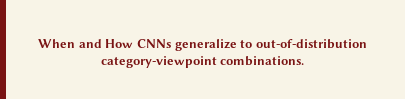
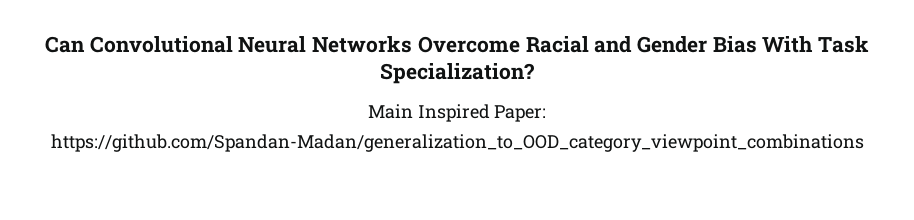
[38,39,367,51] [100,56,305,68] When and How CNNs generalize to out-of-distribution category-viewpoint combinations. -> [45,36,869,53] [380,63,535,84] [367,104,547,122] [50,134,864,152] Can Convolutional Neural Networks Overcome Racial and Gender Bias With Task Specialization? // Main Inspired Paper: https://github.com/Spandan-Madan/generalization_to_OOD_category_viewpoint_combinations

